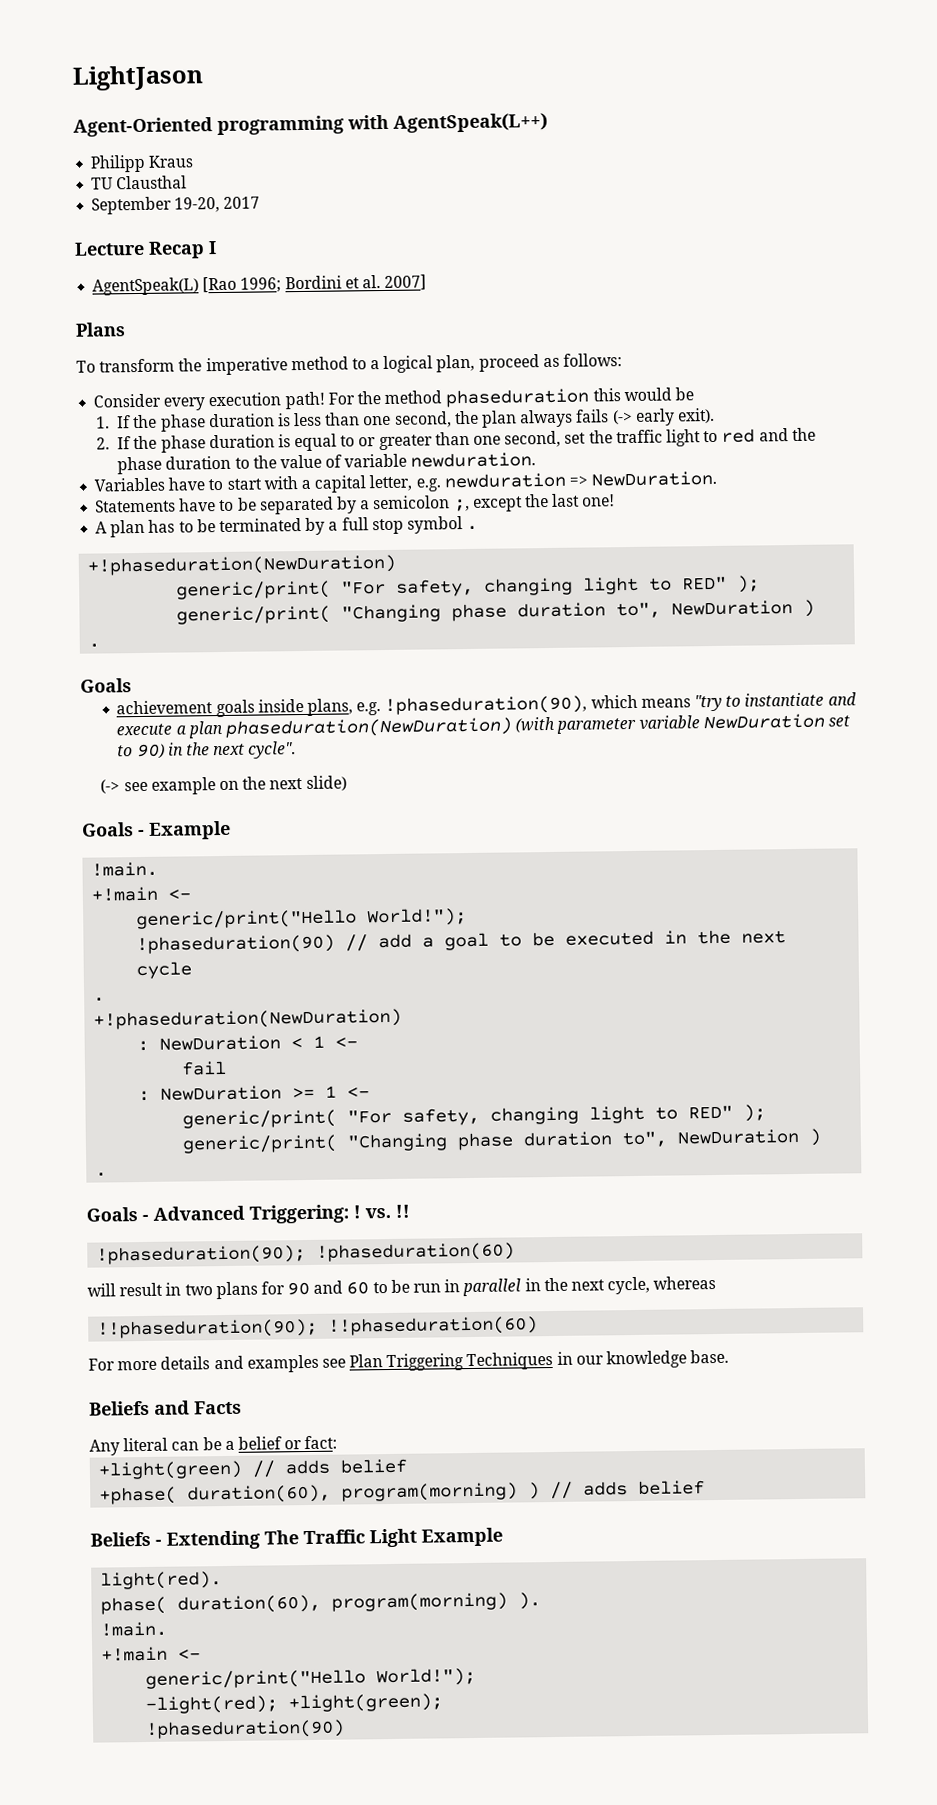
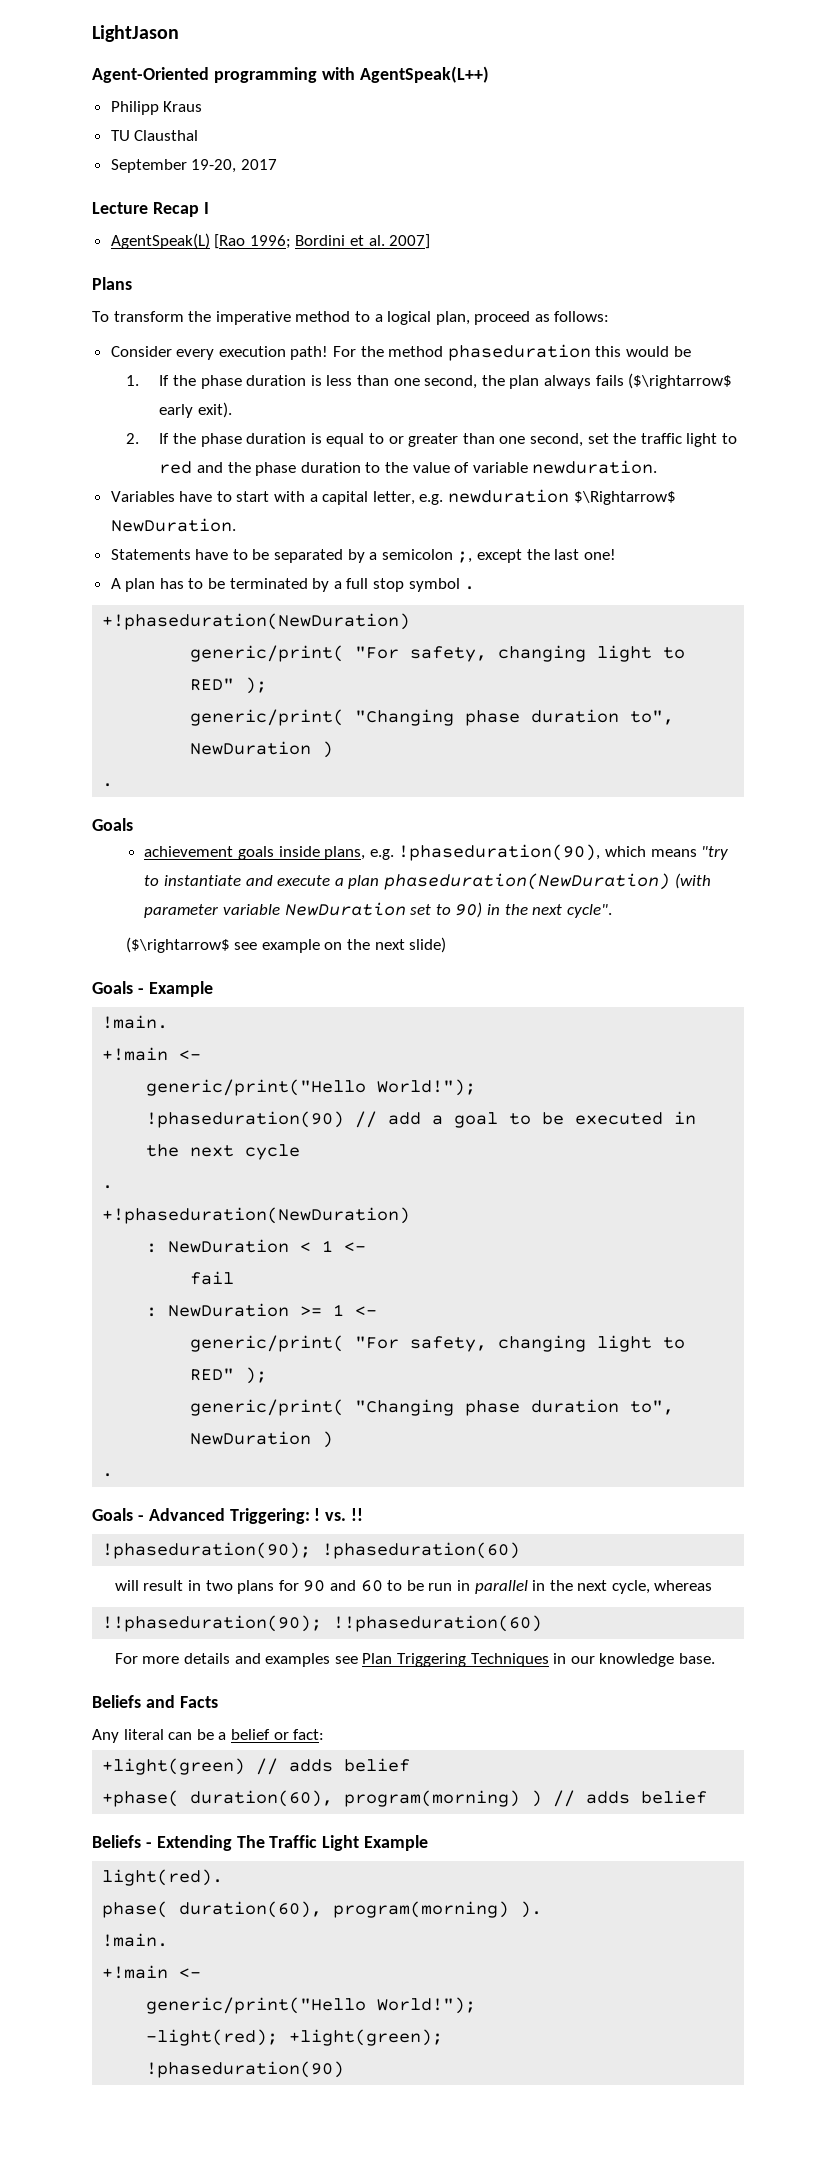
[611,409,633,425] (-> -> [628,373,733,389] ($\rightarrow$
[568,475,588,486] => -> [573,491,676,505] $\Rightarrow$
[100,779,121,794] (-> -> [125,937,230,953] ($\rightarrow$

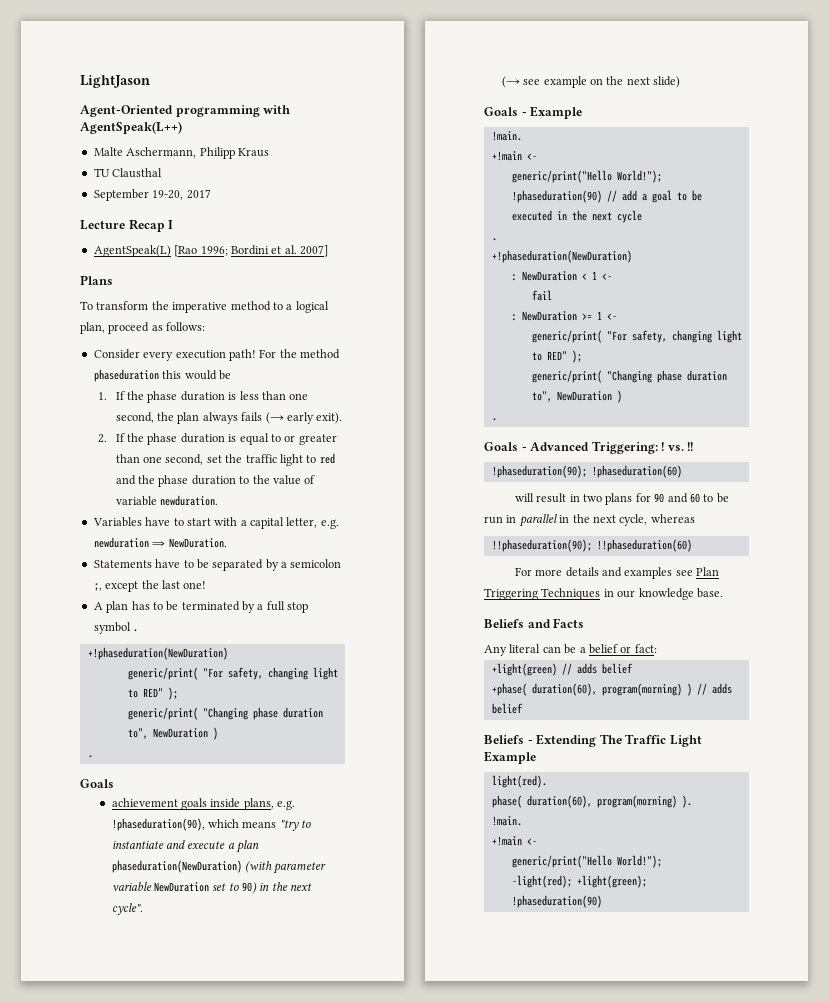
(489, 74) none -> [93,147,197,158] Malte Aschermann,
[628,373,733,389] ($\rightarrow$ -> [265,412,284,424] (→
[573,491,676,505] $\Rightarrow$ -> [152,541,166,547] ⇒
[125,937,230,953] ($\rightarrow$ -> [501,76,520,88] (→

